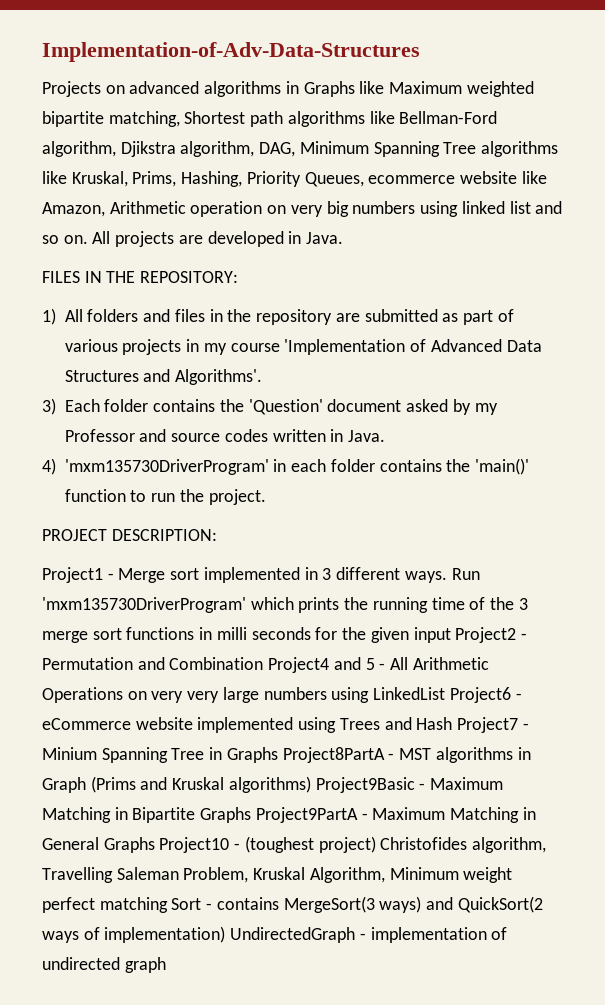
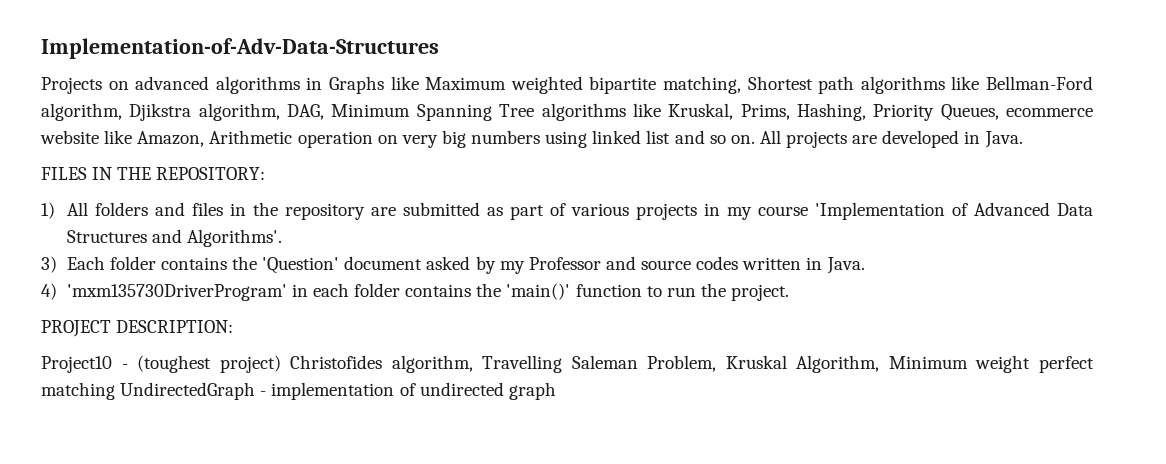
[42,567,480,583] [42,597,528,613] [42,627,527,643] [42,657,489,673] [42,687,522,703] [42,717,529,733] [42,747,531,763] [42,776,504,793] [42,807,536,823] [42,837,155,853] Project1 - Merge sort implemented in 3 different ways. Run 'mxm135730DriverProgram' which prints the running time of the 3 merge sort functions in milli seconds for the given input Project2 - Permutation and Combination Project4 and 5 - All Arithmetic Operations on very very large numbers using LinkedList Project6 - eCommerce website implemented using Trees and Hash Project7 - Minium Spanning Tree in Graphs Project8PartA - MST algorithms in Graph (Prims and Kruskal algorithms) Project9Basic - Maximum Matching in Bipartite Graphs Project9PartA - Maximum Matching in General Graphs -> (234, 326) none
[171,896,543,913] [42,926,226,943] Sort - contains MergeSort(3 ways) and QuickSort(2 ways of implementation) -> (115, 391) none

